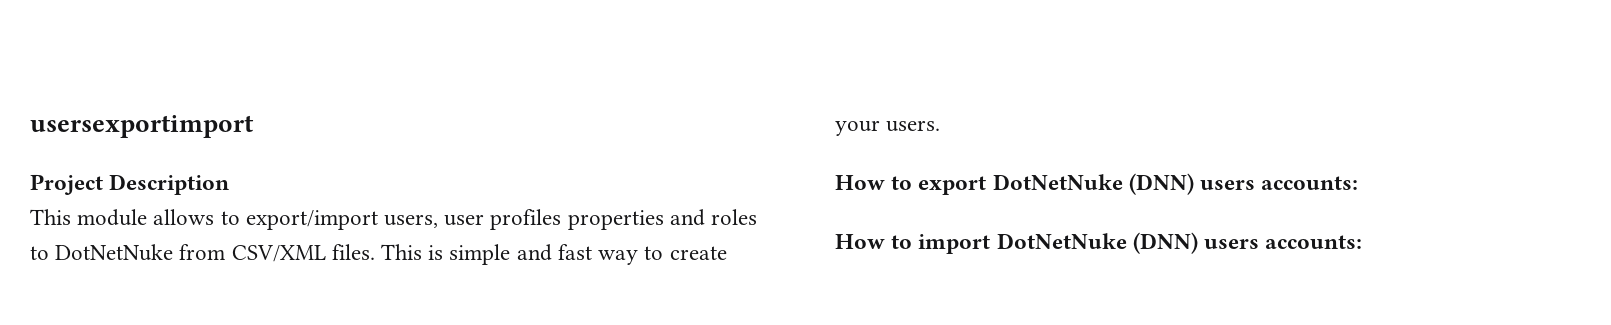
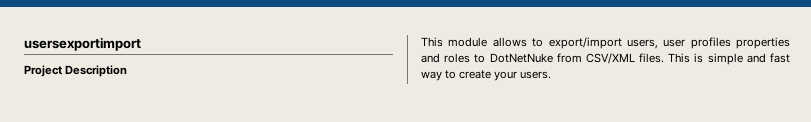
[835,173,1359,195] [835,232,1363,254] // How to export DotNetNuke (DNN) users accounts: // How to import DotNetNuke (DNN) users accounts: -> (552, 75) none

